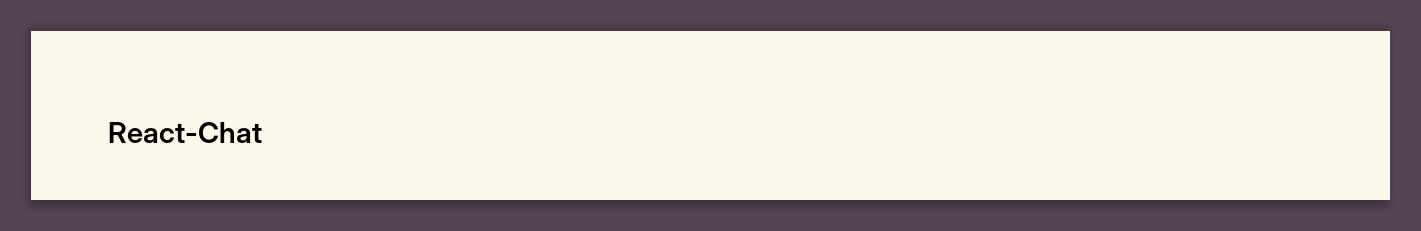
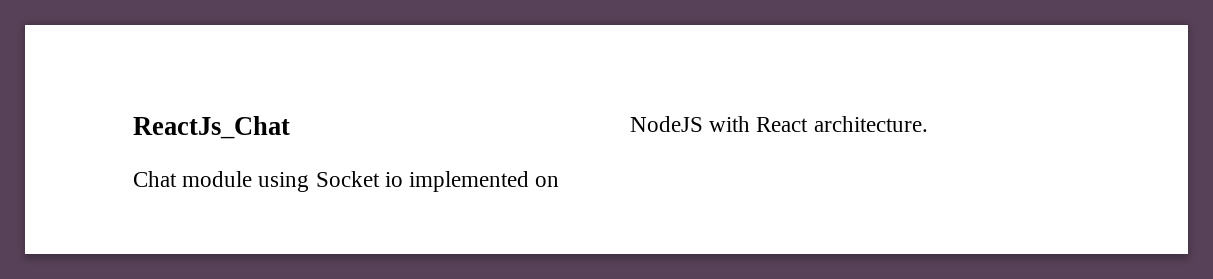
[108,122,262,143] React-Chat -> [133,116,290,139] [133,171,560,192] [630,116,928,132] ReactJs_Chat // Chat module using Socket io implemented on NodeJS with React architecture.

